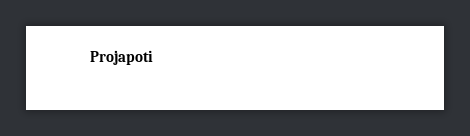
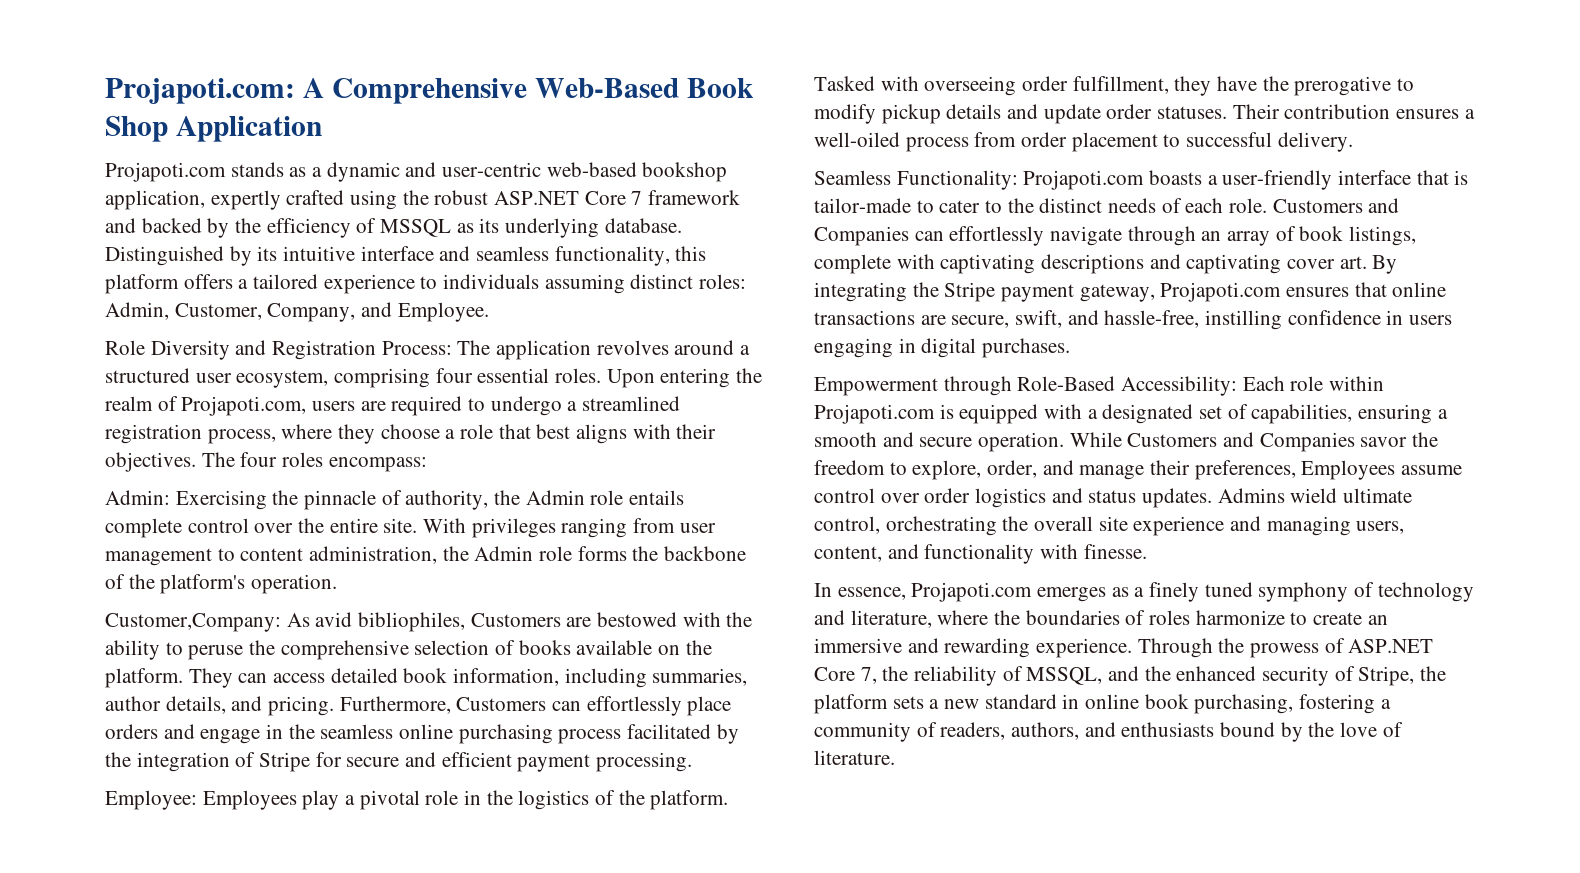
[90,50,153,65] Projapoti -> [105,78,754,104] [105,116,322,142] [105,162,728,182] [105,190,741,210] [105,218,682,238] [105,246,707,266] [105,274,747,294] [105,302,489,322] [105,340,751,360] [105,368,763,388] [105,396,681,416] [105,424,717,444] [105,452,427,472] [105,490,685,510] [105,518,716,538] [105,546,747,566] [105,574,338,594] [105,612,753,632] [105,640,712,660] [105,668,748,688] [105,696,732,716] [105,724,739,744] [105,752,693,772] [105,790,729,810] [814,76,1415,96] [814,104,1475,124] [814,132,1353,152] [814,170,1469,190] [814,198,1400,213] [814,226,1417,246] [814,254,1398,274] [814,282,1447,302] [814,310,1453,330] [814,338,1071,358] [814,376,1385,396] [814,404,1448,424] [814,432,1439,452] [814,460,1463,480] [814,488,1413,508] [814,516,1405,536] [814,544,1147,564] [814,582,1474,602] [814,610,1388,628] [814,638,1434,658] [814,666,1447,686] [814,694,1391,714] [814,722,1403,742] [814,750,895,765] Projapoti.com: A Comprehensive Web-Based Book Shop Application // Projapoti.com stands as a dynamic and user-centric web-based bookshop application, expertly crafted using the robust ASP.NET Core 7 framework and backed by the efficiency of MSSQL as its underlying database. Distinguished by its intuitive interface and seamless functionality, this platform offers a tailored experience to individuals assuming distinct roles: Admin, Customer, Company, and Employee. // Role Diversity and Registration Process: The application revolves around a structured user ecosystem, comprising four essential roles. Upon entering the realm of Projapoti.com, users are required to undergo a streamlined registration process, where they choose a role that best aligns with their objectives. The four roles encompass: // Admin: Exercising the pinnacle of authority, the Admin role entails complete control over the entire site. With privileges ranging from user management to content administration, the Admin role forms the backbone of the platform's operation. // Customer,Company: As avid bibliophiles, Customers are bestowed with the ability to peruse the comprehensive selection of books available on the platform. They can access detailed book information, including summaries, author details, and pricing. Furthermore, Customers can effortlessly place orders and engage in the seamless online purchasing process facilitated by the integration of Stripe for secure and efficient payment processing. // Employee: Employees play a pivotal role in the logistics of the platform. Tasked with overseeing order fulfillment, they have the prerogative to modify pickup details and update order statuses. Their contribution ensures a well-oiled process from order placement to successful delivery. // Seamless Functionality: Projapoti.com boasts a user-friendly interface that is tailor-made to cater to the distinct needs of each role. Customers and Companies can effortlessly navigate through an array of book listings, complete with captivating descriptions and captivating cover art. By integrating the Stripe payment gateway, Projapoti.com ensures that online transactions are secure, swift, and hassle-free, instilling confidence in users engaging in digital purchases. // Empowerment through Role-Based Accessibility: Each role within Projapoti.com is equipped with a designated set of capabilities, ensuring a smooth and secure operation. While Customers and Companies savor the freedom to explore, order, and manage their preferences, Employees assume control over order logistics and status updates. Admins wield ultimate control, orchestrating the overall site experience and managing users, content, and functionality with finesse. // In essence, Projapoti.com emerges as a finely tuned symphony of technology and literature, where the boundaries of roles harmonize to create an immersive and rewarding experience. Through the prowess of ASP.NET Core 7, the reliability of MSSQL, and the enhanced security of Stripe, the platform sets a new standard in online book purchasing, fostering a community of readers, authors, and enthusiasts bound by the love of literature.

